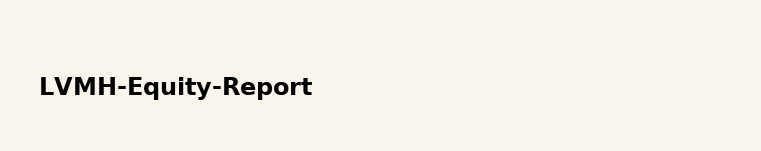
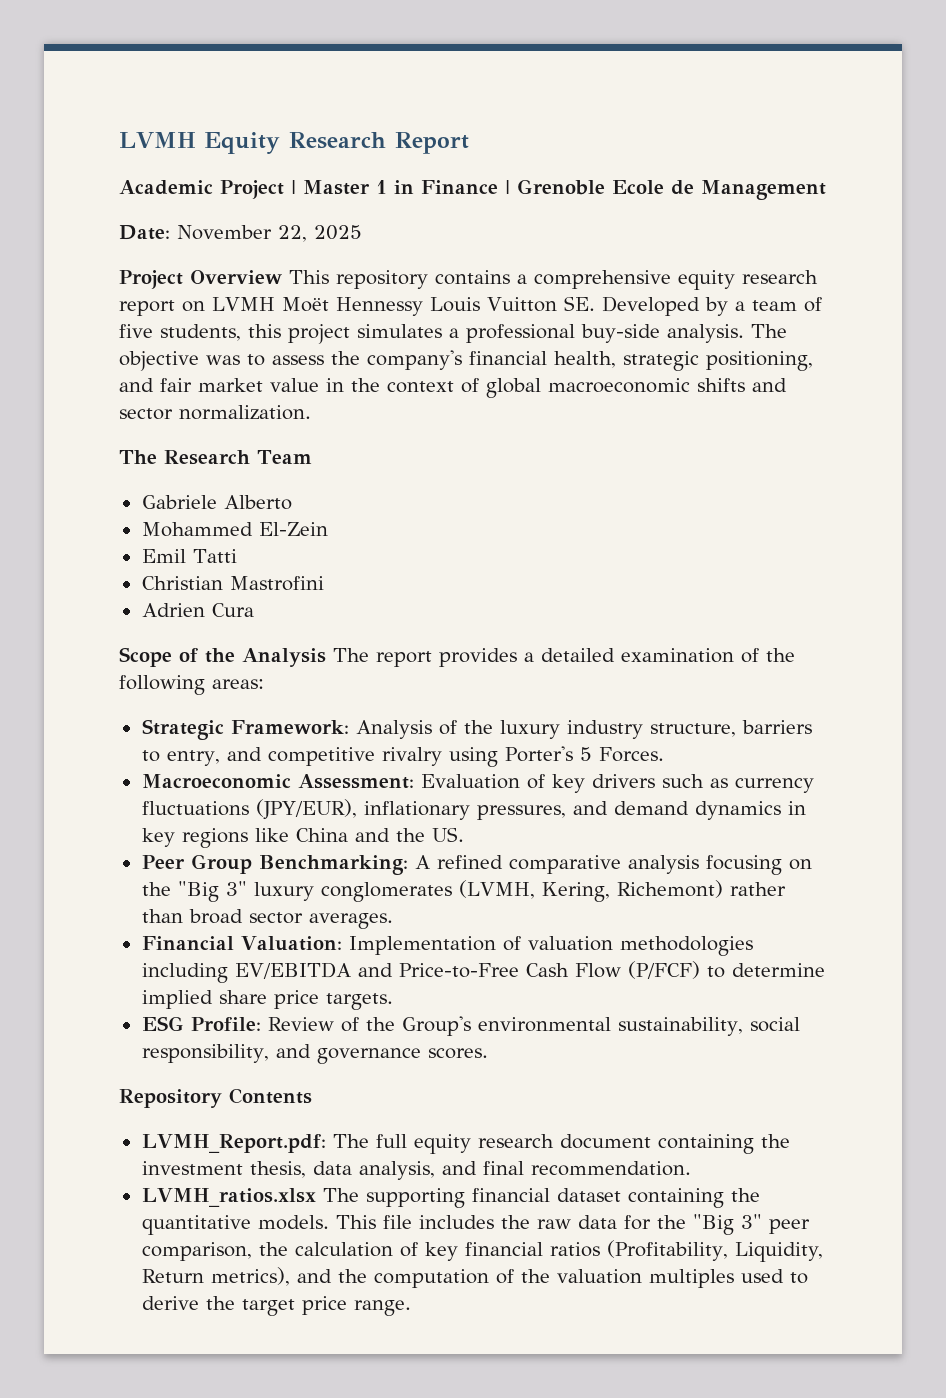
[39,77,312,100] LVMH-Equity-Report -> [119,132,469,154] [119,179,826,200] [119,225,362,242] [119,270,818,290] [119,296,822,316] [119,324,787,344] [119,350,813,371] [119,378,787,398] [119,405,311,420] [119,450,312,465] [141,495,292,510] [141,522,328,537] [141,549,237,563] [141,576,324,591] [141,603,254,617] [119,647,795,667] [119,675,264,695] [141,719,812,740] [141,746,664,767] [141,774,814,793] [141,799,806,820] [141,827,464,848] [141,854,812,875] [141,880,786,902] [141,909,393,929] [141,936,753,956] [141,961,825,983] [141,990,393,1010] [141,1016,800,1036] [141,1044,488,1064] [119,1088,312,1108] [141,1134,790,1154] [141,1161,691,1180] [141,1188,760,1208] [141,1214,810,1235] [141,1240,824,1262] [141,1267,808,1288] [141,1296,411,1316] LVMH Equity Research Report // Academic Project | Master 1 in Finance | Grenoble Ecole de Management // Date: November 22, 2025 // Project Overview This repository contains a comprehensive equity research report on LVMH Moët Hennessy Louis Vuitton SE. Developed by a team of five students, this project simulates a professional buy-side analysis. The objective was to assess the company's financial health, strategic positioning, and fair market value in the context of global macroeconomic shifts and sector normalization. // The Research Team // Gabriele Alberto // Mohammed El-Zein // Emil Tatti // Christian Mastrofini // Adrien Cura // Scope of the Analysis The report provides a detailed examination of the following areas: // Strategic Framework: Analysis of the luxury industry structure, barriers to entry, and competitive rivalry using Porter's 5 Forces. // Macroeconomic Assessment: Evaluation of key drivers such as currency fluctuations (JPY/EUR), inflationary pressures, and demand dynamics in key regions like China and the US. // Peer Group Benchmarking: A refined comparative analysis focusing on the "Big 3" luxury conglomerates (LVMH, Kering, Richemont) rather than broad sector averages. // Financial Valuation: Implementation of valuation methodologies including EV/EBITDA and Price-to-Free Cash Flow (P/FCF) to determine implied share price targets. // ESG Profile: Review of the Group's environmental sustainability, social responsibility, and governance scores. // Repository Contents // LVMH_Report.pdf: The full equity research document containing the investment thesis, data analysis, and final recommendation. // LVMH_ratios.xlsx The supporting financial dataset containing the quantitative models. This file includes the raw data for the "Big 3" peer comparison, the calculation of key financial ratios (Profitability, Liquidity, Return metrics), and the computation of the valuation multiples used to derive the target price range.

